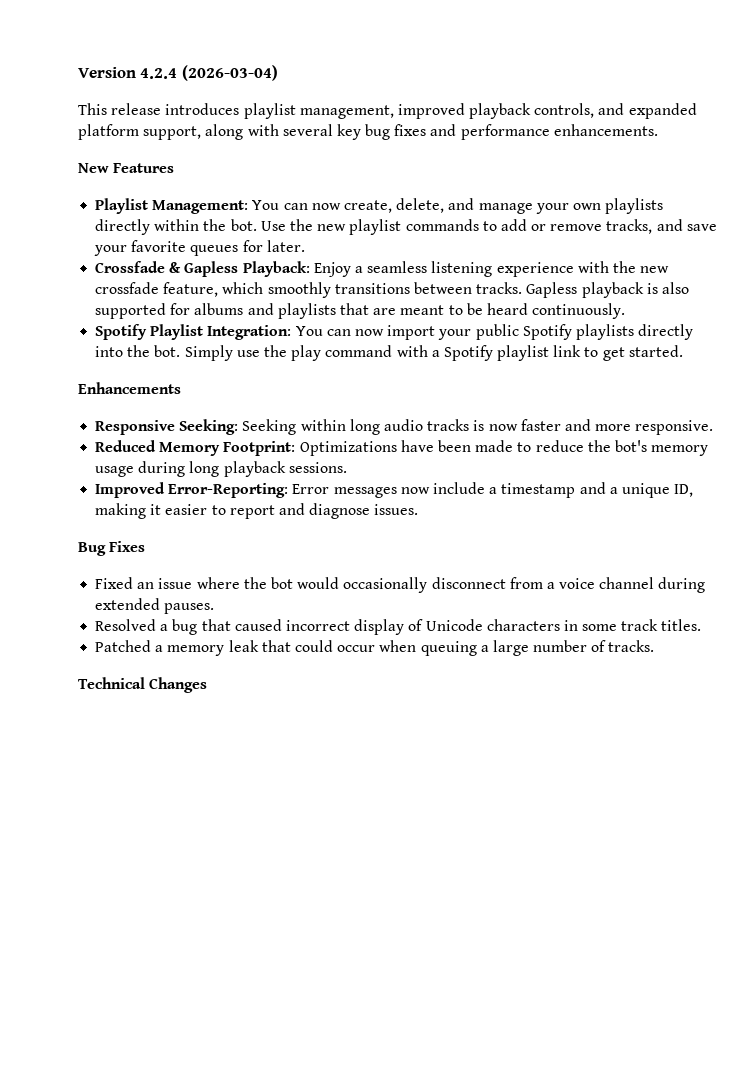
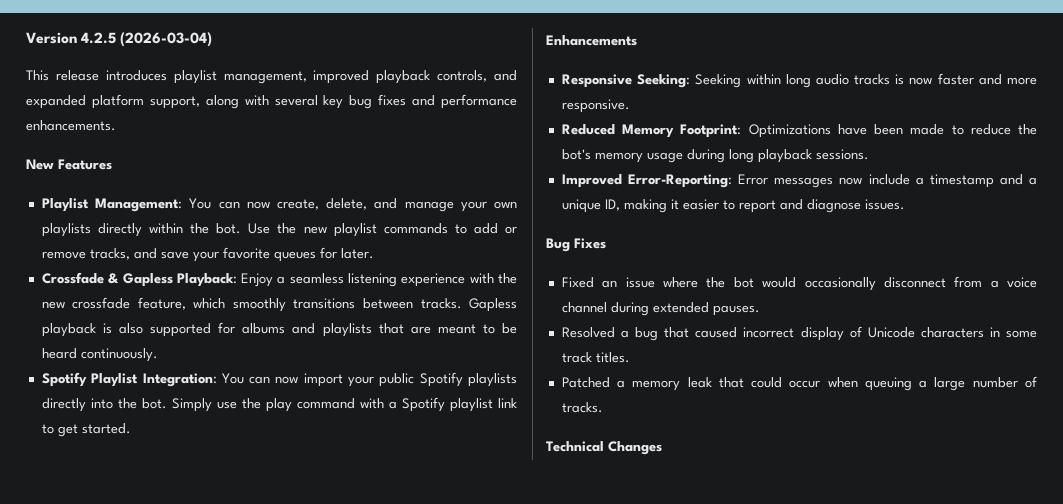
[140,68,178,79] 4.2.4 -> [81,32,117,44] 4.2.5

